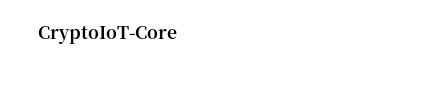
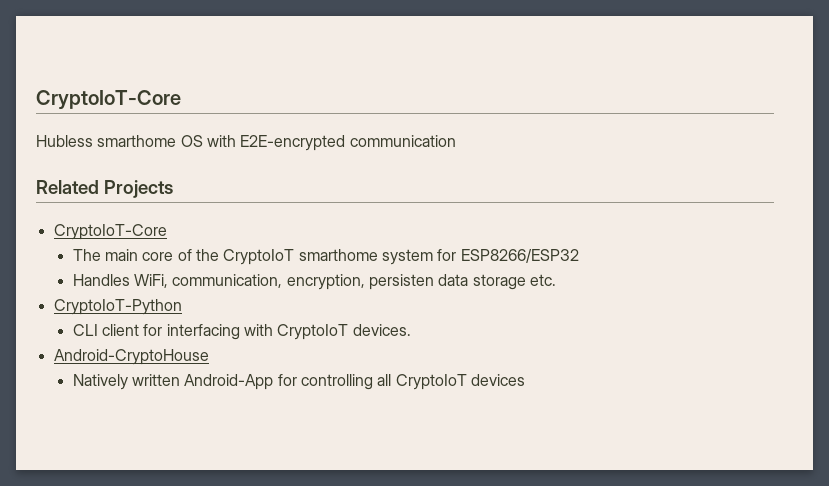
[38,26,177,44] CryptoIoT-Core -> [36,90,181,110] [36,135,456,151] [36,180,173,198] [53,224,167,240] [72,249,579,265] [72,274,557,290] [53,299,182,315] [72,324,411,340] [53,349,209,365] [72,374,526,390] CryptoIoT-Core // Hubless smarthome OS with E2E-encrypted communication // Related Projects // CryptoIoT-Core // The main core of the CryptoIoT smarthome system for ESP8266/ESP32 // Handles WiFi, communication, encryption, persisten data storage etc. // CryptoIoT-Python // CLI client for interfacing with CryptoIoT devices. // Android-CryptoHouse // Natively written Android-App for controlling all CryptoIoT devices

